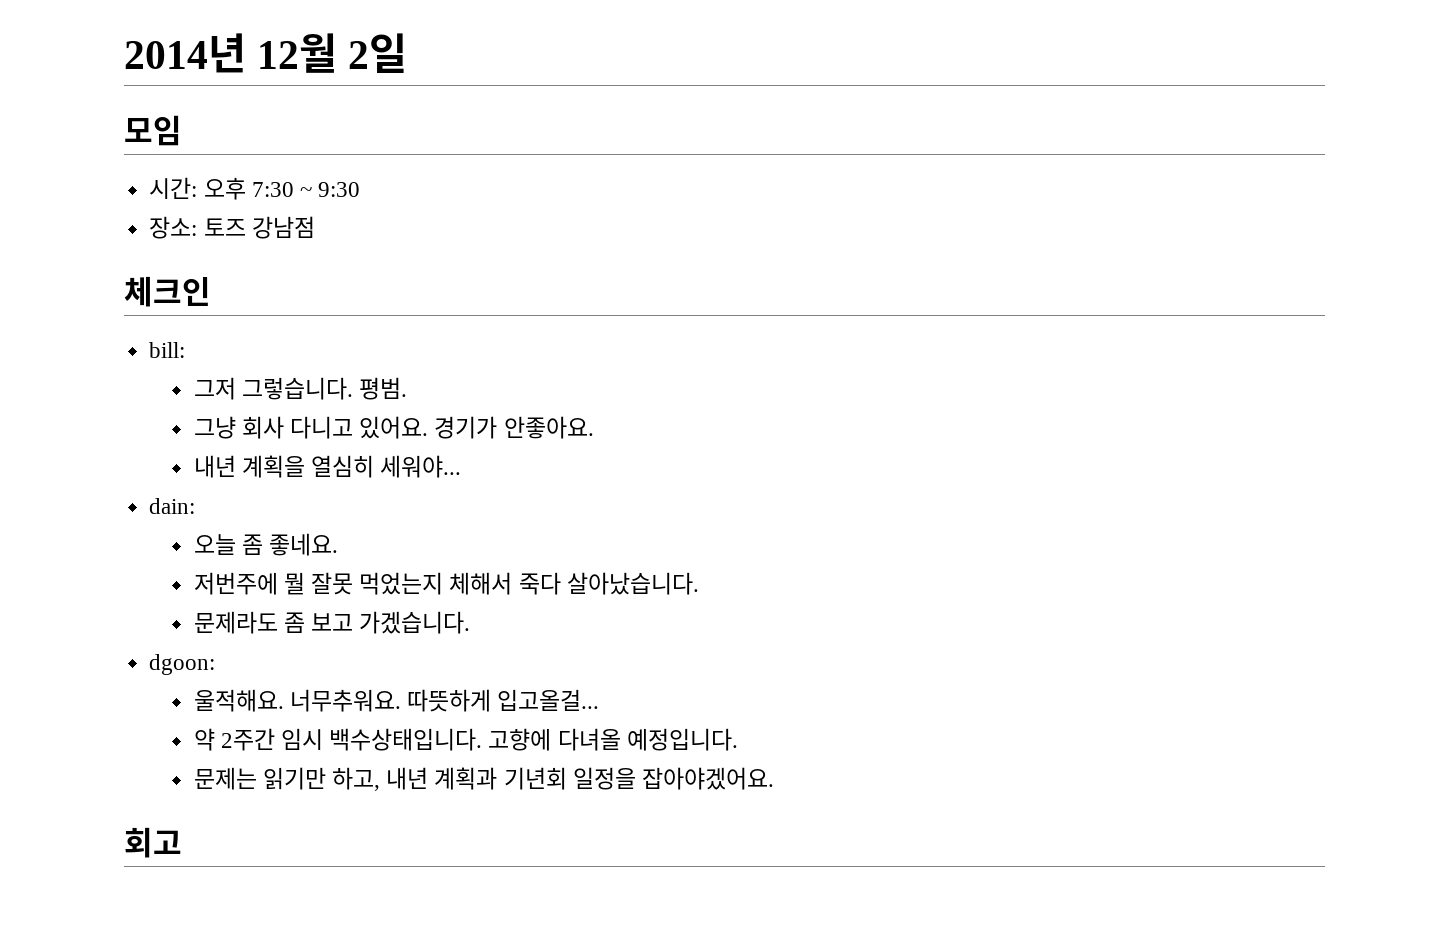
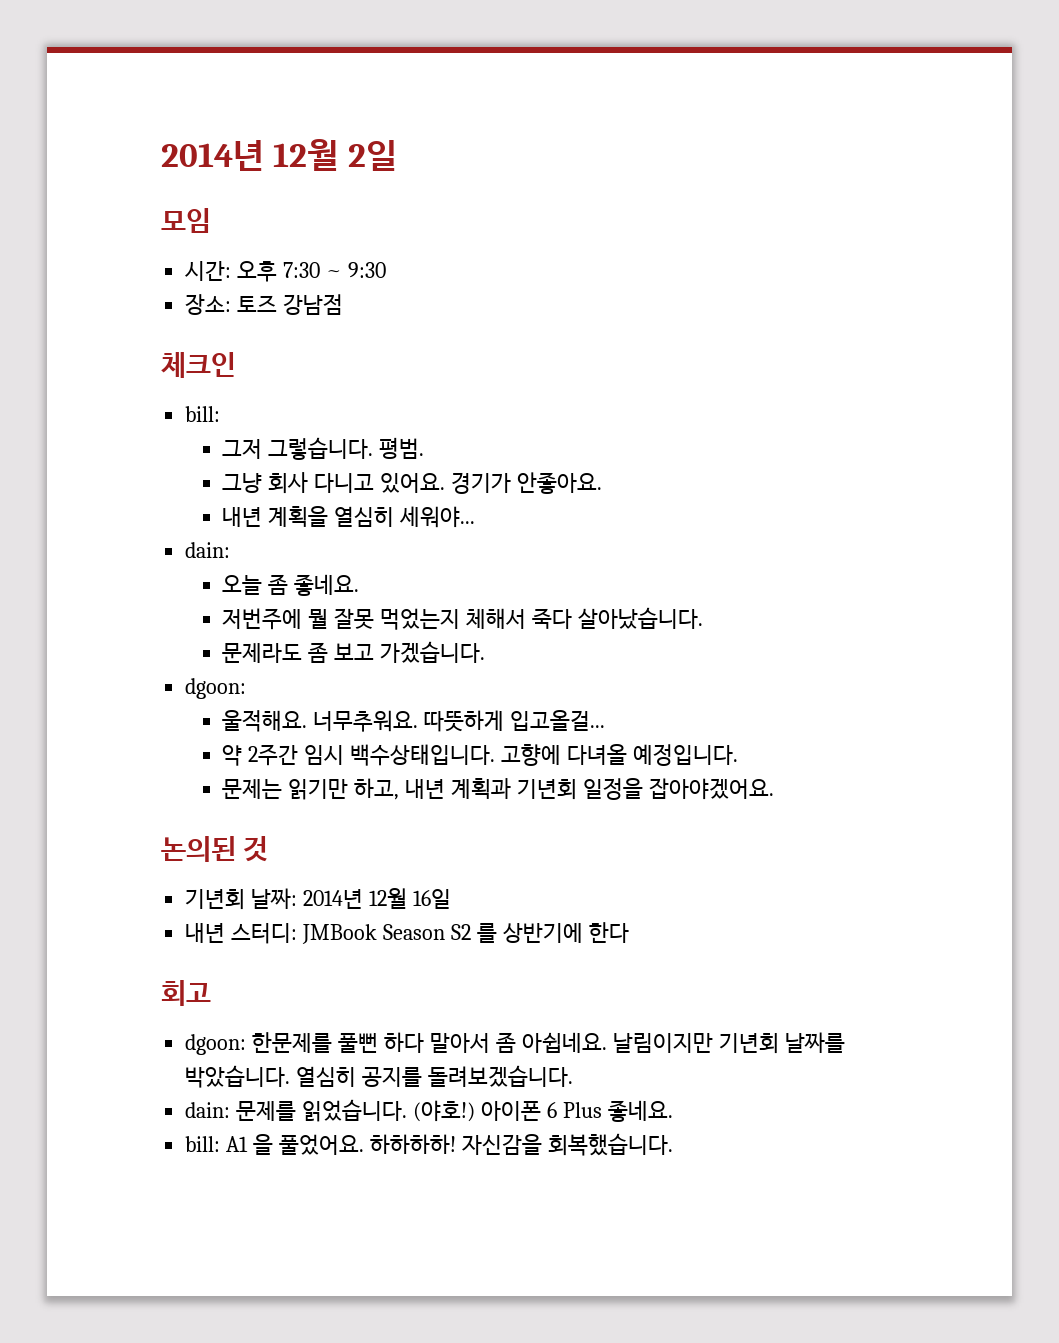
[124,827,182,858] 회고 -> [161,836,269,862] [185,888,451,910] [185,922,629,944] [161,980,211,1006] [185,1032,845,1055] [185,1065,574,1088] [185,1099,673,1122] [185,1133,673,1156] 논의된 것 // 기년회 날짜: 2014년 12월 16일 // 내년 스터디: JMBook Season S2 를 상반기에 한다 // 회고 // dgoon: 한문제를 풀뻔 하다 말아서 좀 아쉽네요. 날림이지만 기년회 날짜를 박았습니다. 열심히 공지를 돌려보겠습니다. // dain: 문제를 읽었습니다. (야호!) 아이폰 6 Plus 좋네요. // bill: A1 을 풀었어요. 하하하하! 자신감을 회복했습니다.

